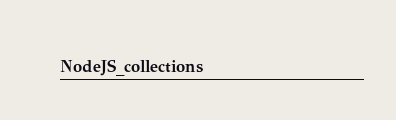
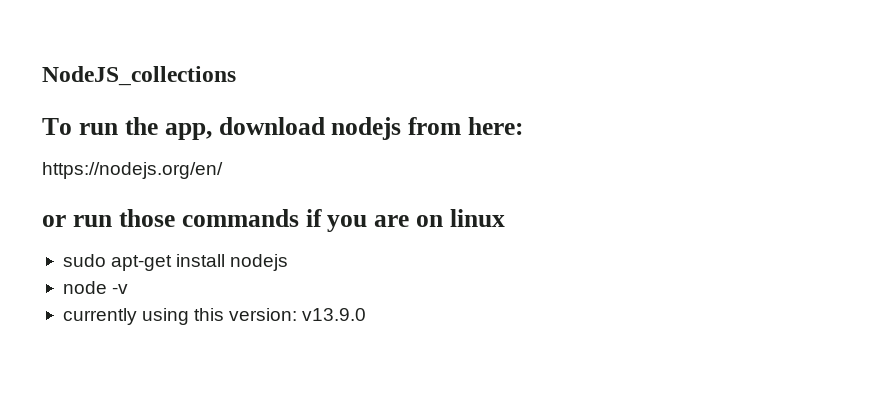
(203, 67) none -> [42,117,524,140] [42,162,223,179] [42,209,506,232] [62,254,289,271] [62,281,129,294] [62,308,367,325] // To run the app, download nodejs from here: // https://nodejs.org/en/ // or run those commands if you are on linux // sudo apt-get install nodejs // node -v // currently using this version: v13.9.0

